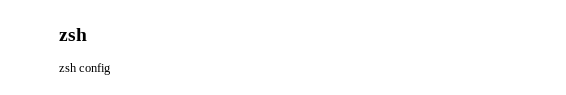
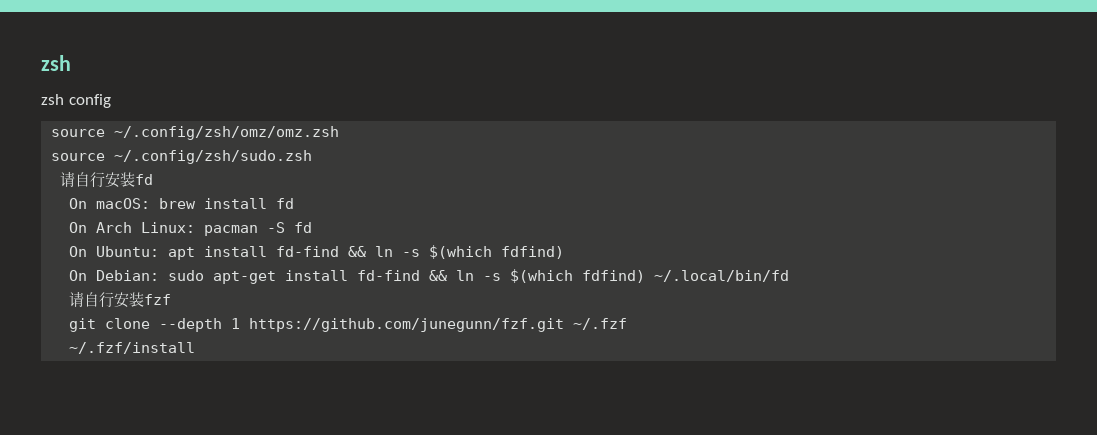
(112, 69) none -> [51,126,340,140] [51,150,313,164] [60,171,154,188] [69,198,295,209] [69,222,313,236] [69,245,565,260] [69,269,790,284] [69,291,172,308] [69,318,628,332] [69,342,196,354] // source ~/.config/zsh/omz/omz.zsh // source ~/.config/zsh/sudo.zsh // 请自行安装fd // On macOS: brew install fd // On Arch Linux: pacman -S fd // On Ubuntu: apt install fd-find && ln -s $(which fdfind) // On Debian: sudo apt-get install fd-find && ln -s $(which fdfind) ~/.local/bin/fd // 请自行安装fzf // git clone --depth 1 https://github.com/junegunn/fzf.git ~/.fzf // ~/.fzf/install

